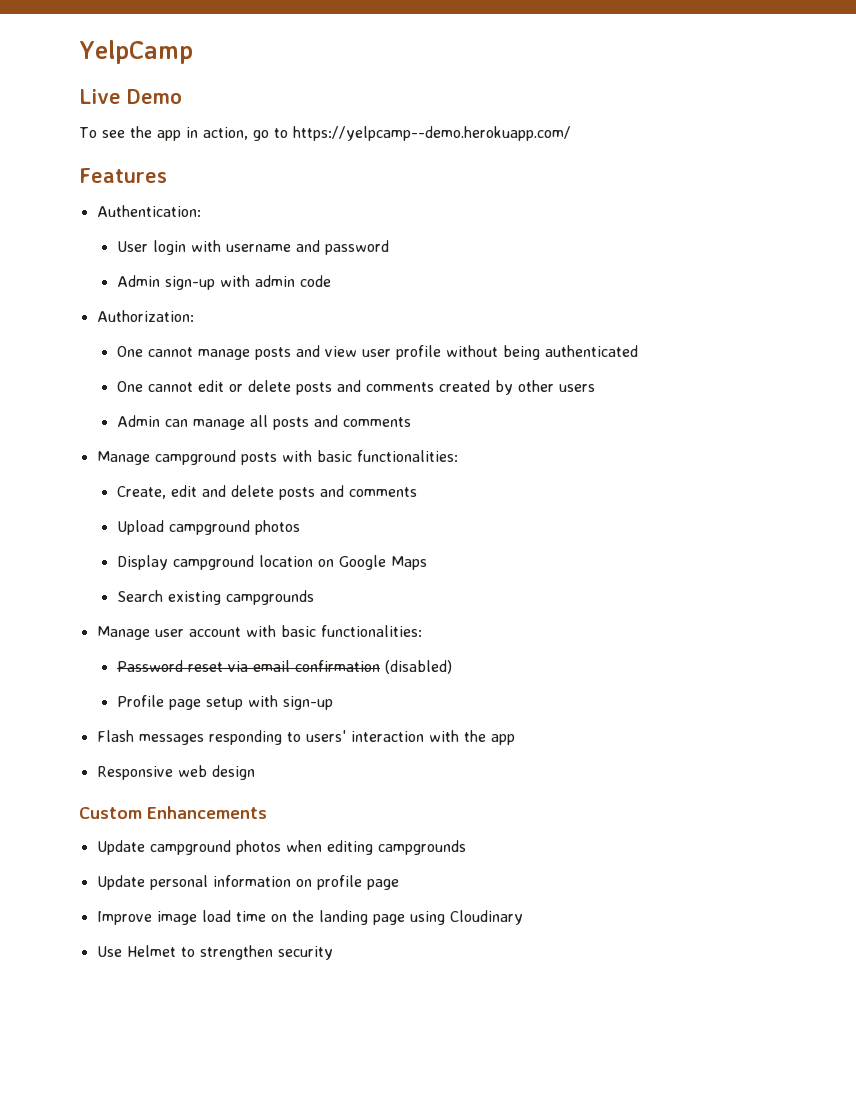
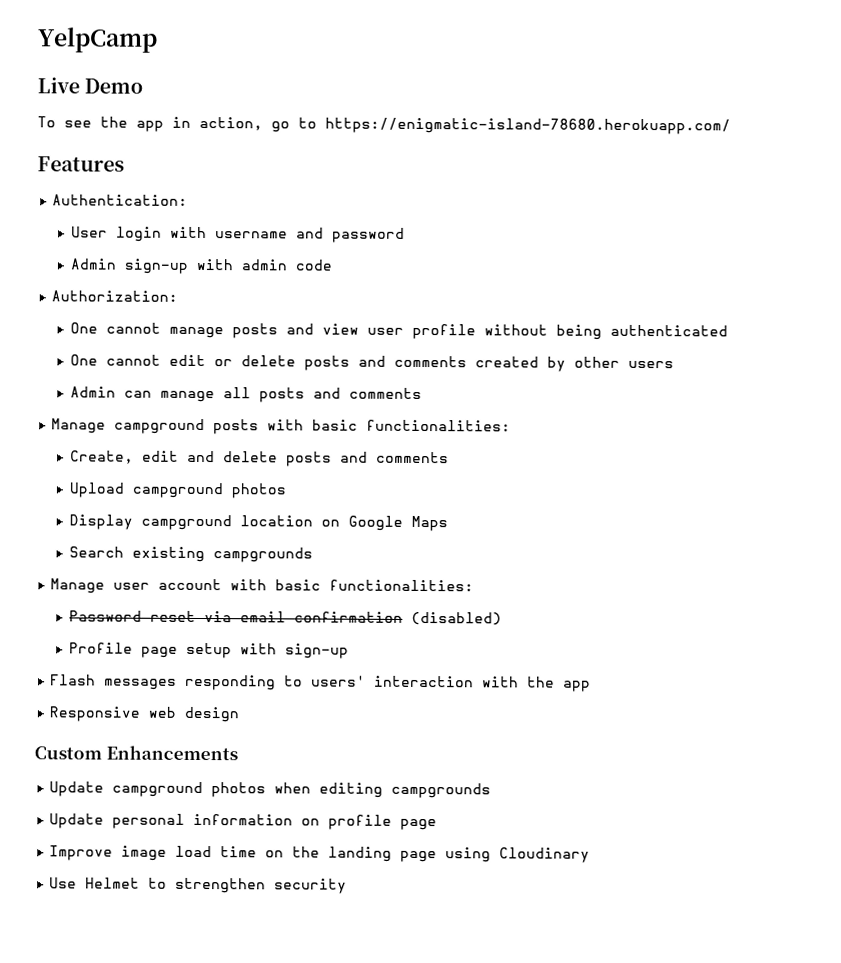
[292,126,571,141] https://yelpcamp--demo.herokuapp.com/ -> [325,117,731,135] https://enigmatic-island-78680.herokuapp.com/

